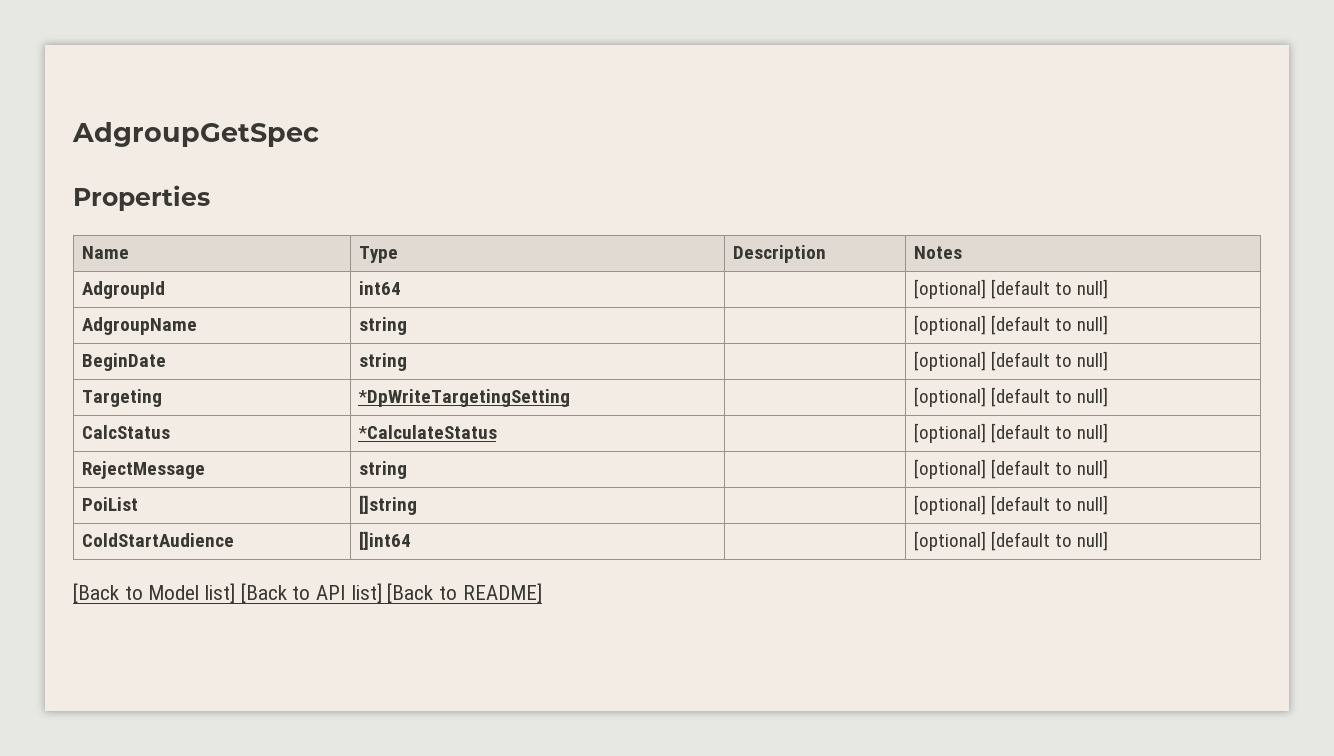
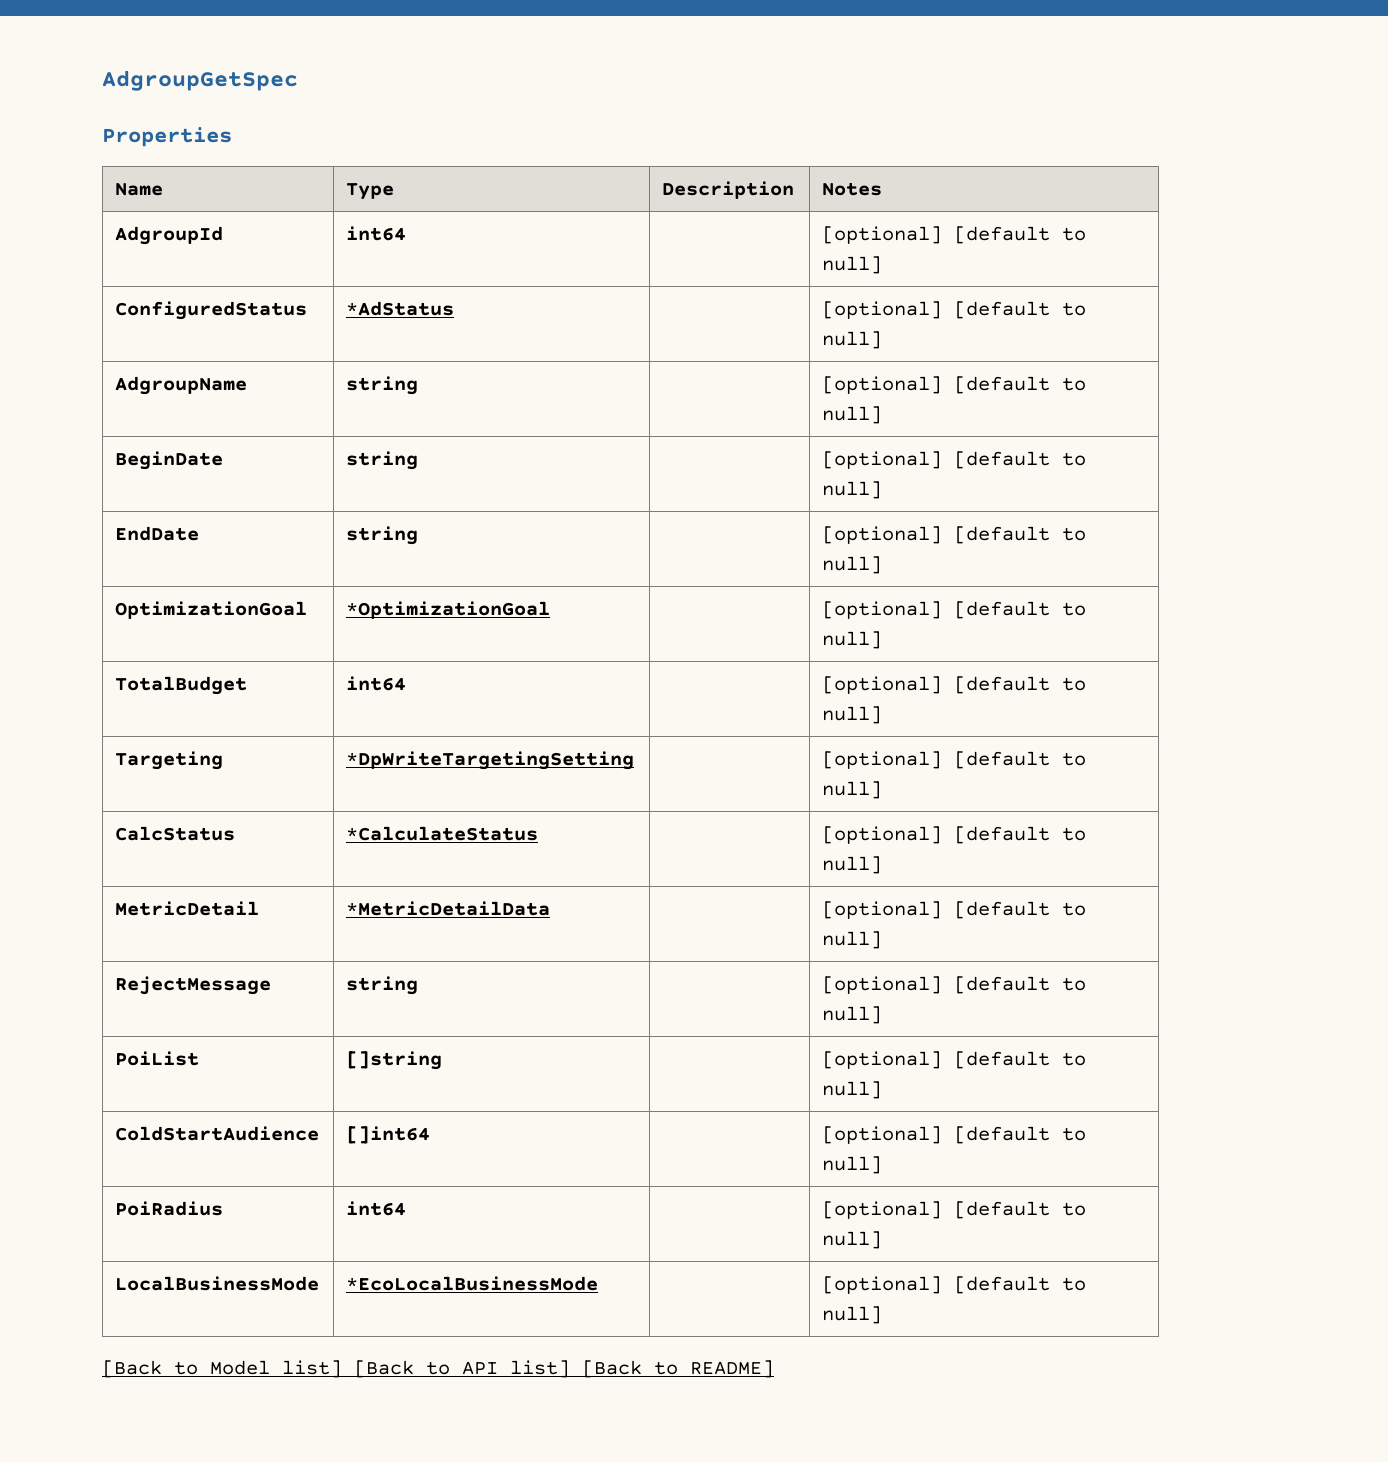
(1108, 289) none -> [115,301,308,320] [346,301,455,316] [822,301,1087,319] [822,331,883,349] // ConfiguredStatus | *AdStatus | | [optional] [default to null]
(1108, 361) none -> [115,526,200,541] [346,526,419,545] [822,526,1087,544] [822,556,883,574] [115,601,308,619] [346,601,551,619] [822,601,1087,619] [822,631,883,649] [115,676,248,695] [346,676,407,691] [822,676,1087,694] [822,706,883,724] // EndDate | string | | [optional] [default to null] // OptimizationGoal | *OptimizationGoal | | [optional] [default to null] // TotalBudget | int64 | | [optional] [default to null]
(1108, 433) none -> [115,901,260,916] [346,901,551,916] [822,901,1087,919] [822,931,883,949] // MetricDetail | *MetricDetailData | | [optional] [default to null]
(1108, 541) none -> [115,1201,224,1216] [346,1201,407,1216] [822,1201,1087,1219] [822,1231,883,1249] [115,1276,320,1291] [346,1276,599,1291] [822,1276,1087,1294] [822,1306,883,1324] // PoiRadius | int64 | | [optional] [default to null] // LocalBusinessMode | *EcoLocalBusinessMode | | [optional] [default to null]

